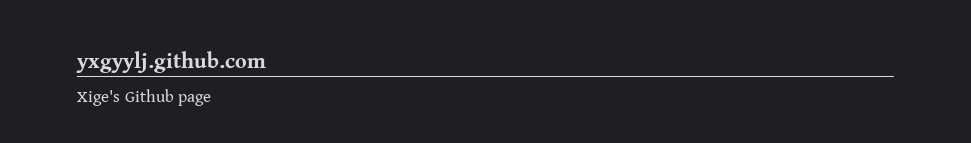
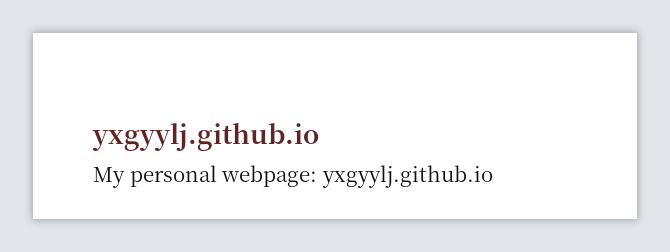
[76,51,266,73] [77,89,212,106] yxgyylj.github.com // Xige's Github page -> [92,123,319,151] [93,165,493,188] yxgyylj.github.io // My personal webpage: yxgyylj.github.io

